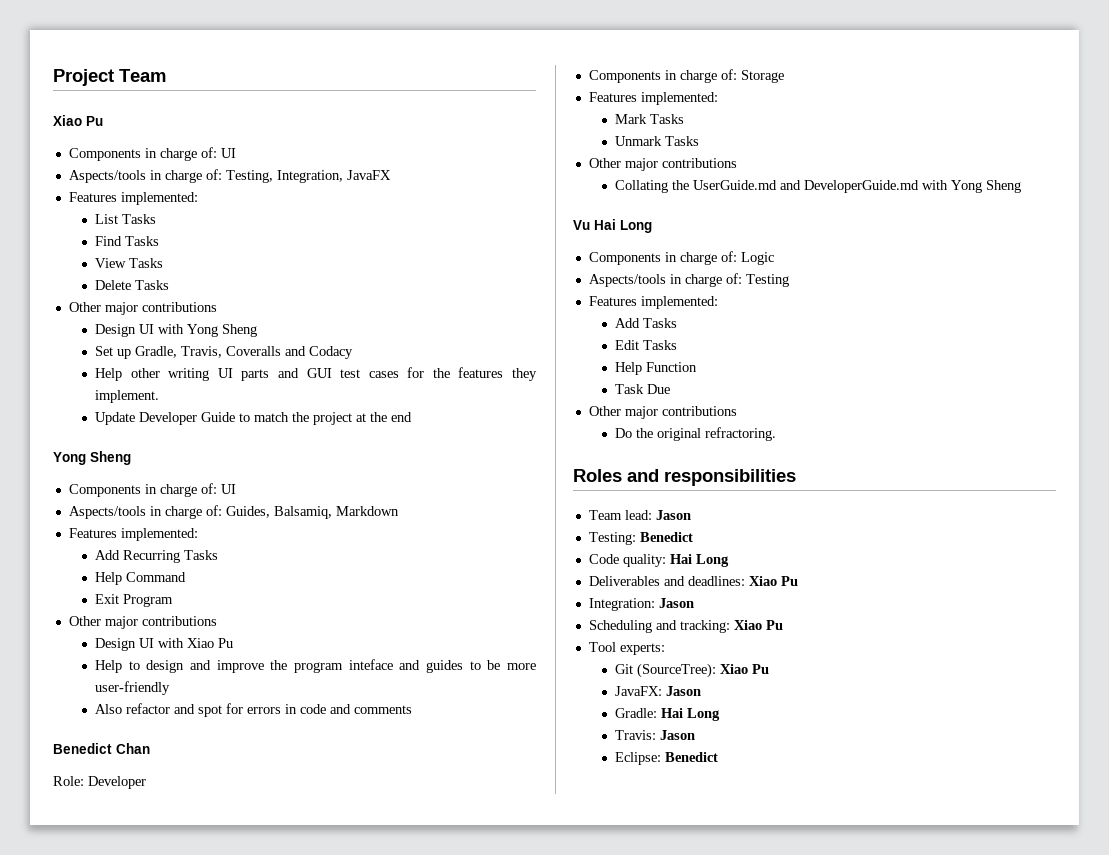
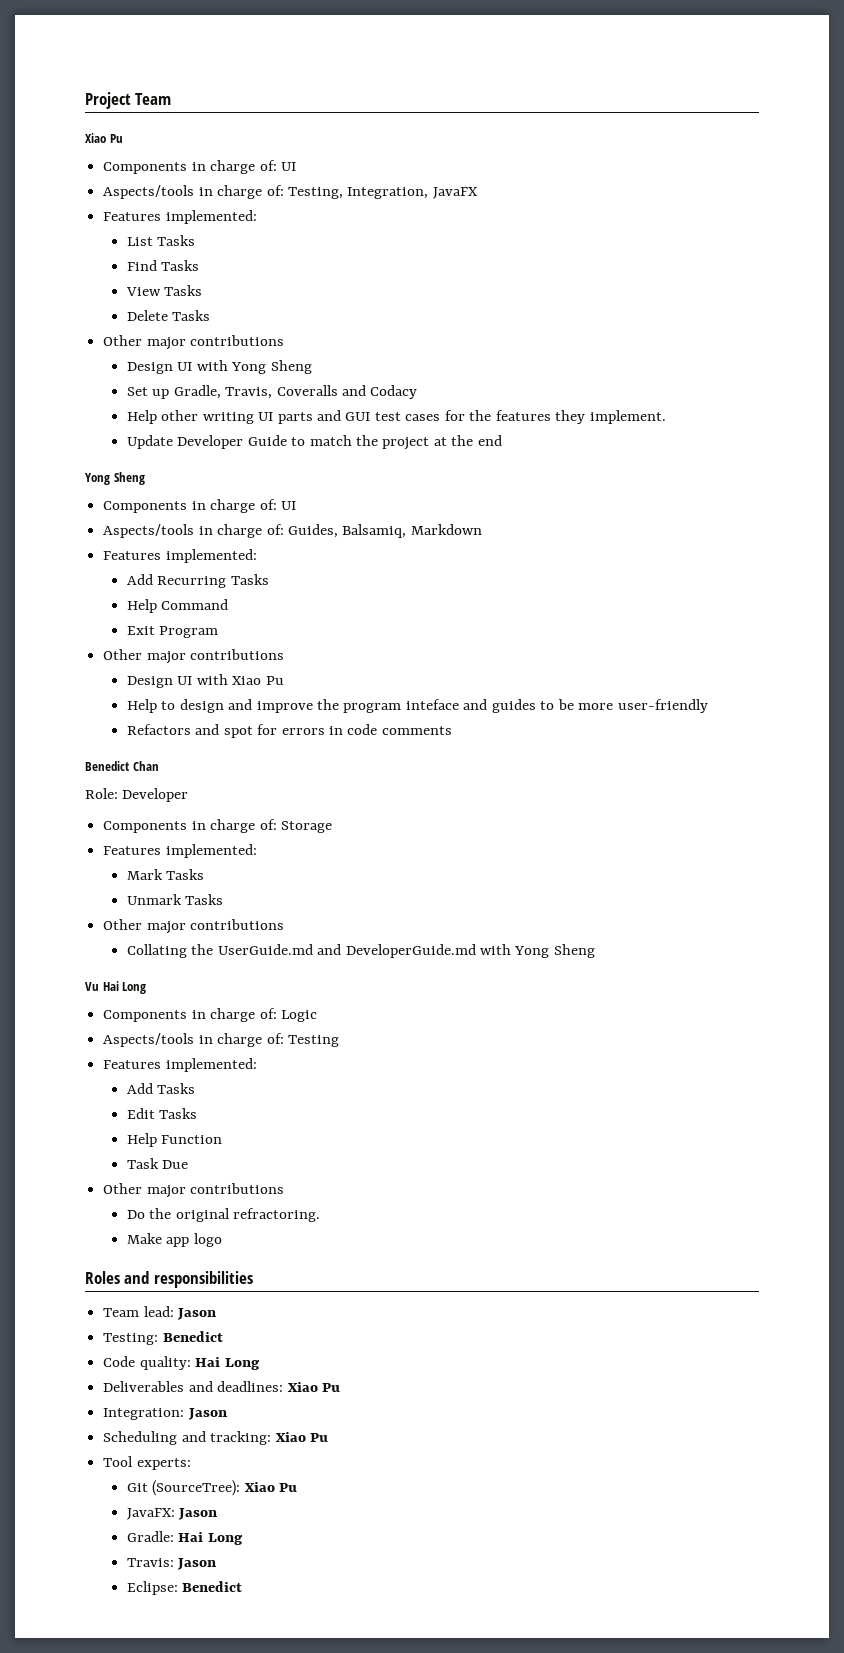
[95,703,171,714] Also refactor -> [126,724,191,735] Refactors
[330,704,352,714] and -> (378, 729) none
(777, 434) none -> [126,1233,222,1247] // Make app logo

